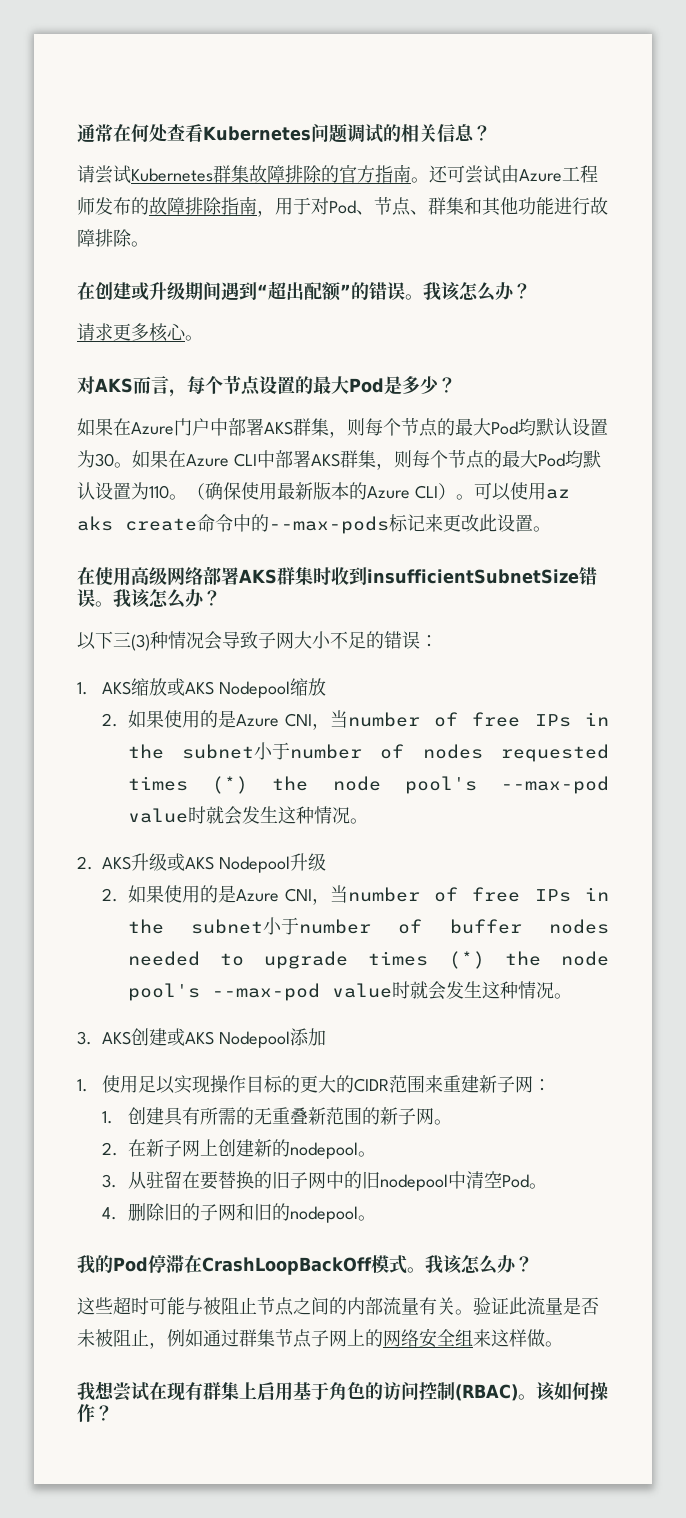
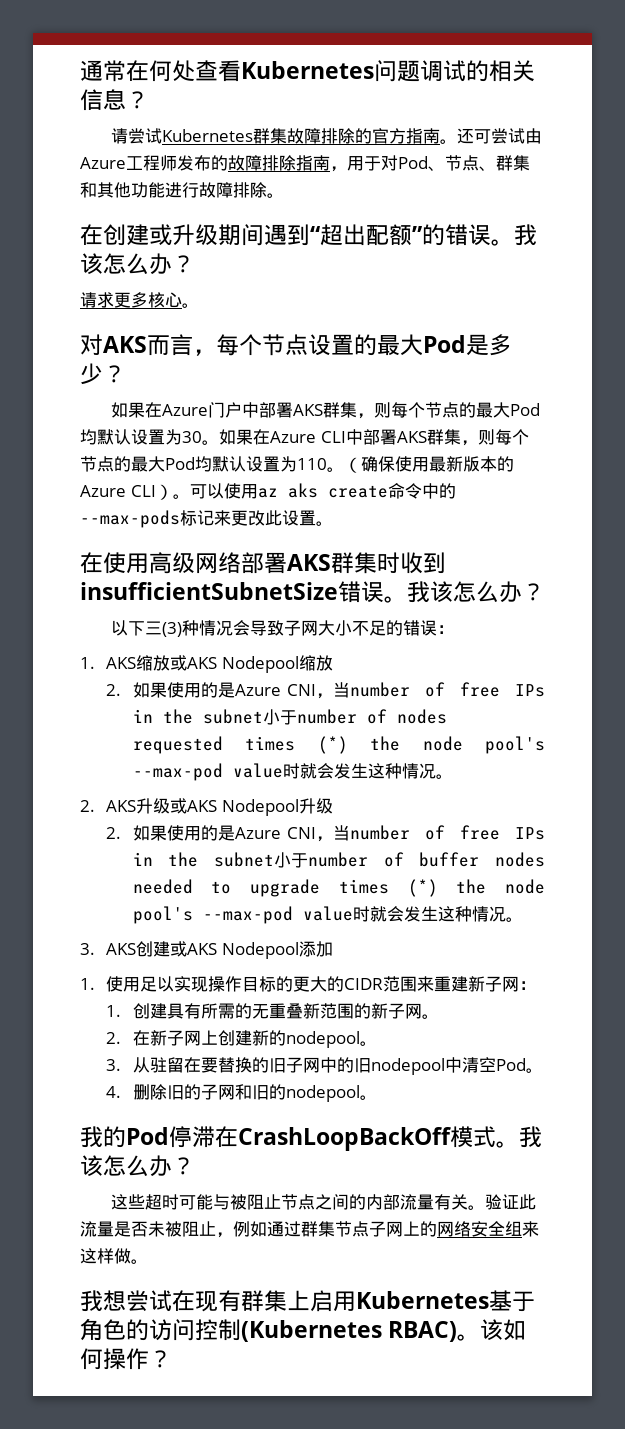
(293, 1391) none -> [356,1291,489,1309] Kubernetes
[455,1384,518,1401] (RBAC) -> [241,1320,458,1342] (Kubernetes RBAC)

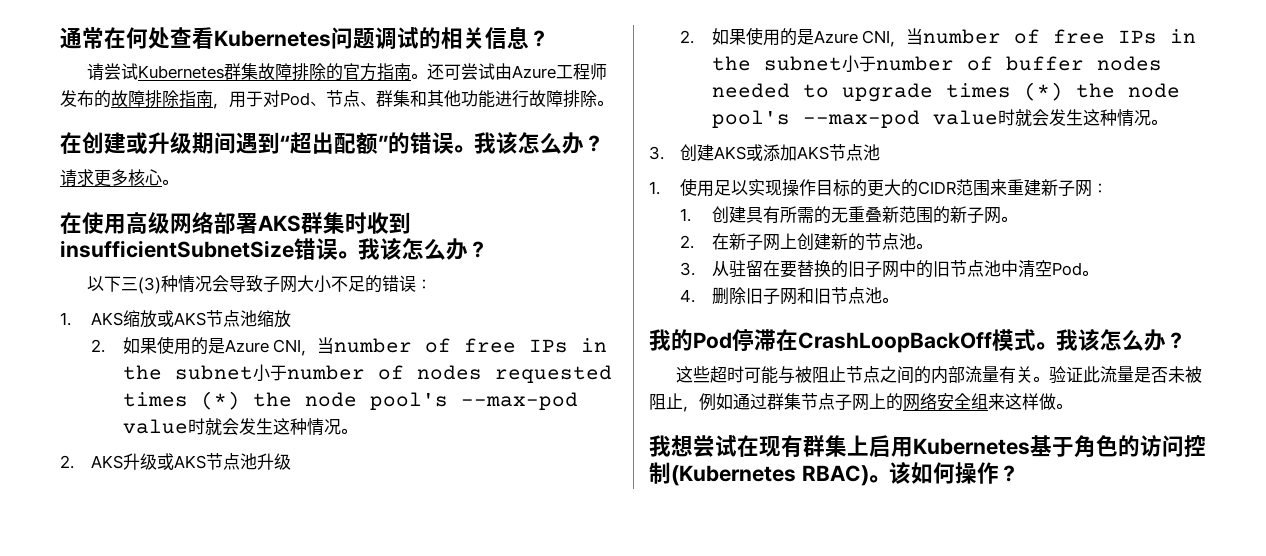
[80,334,512,356] [80,363,126,385] [110,402,540,419] [80,429,529,446] [80,456,514,473] [80,483,456,500] [80,510,333,528] // 对AKS而言，每个节点设置的最大Pod是多少？ // 如果在Azure门户中部署AKS群集，则每个节点的最大Pod均默认设置为30。如果在Azure CLI中部署AKS群集，则每个节点的最大Pod均默认设置为110。（确保使用最新版本的Azure CLI）。可以使用az aks create命令中的--max-pods标记来更改此设置。 -> (178, 182) none
[221,656,299,673] Nodepool -> [206,310,258,327] 节点池
[221,799,299,816] Nodepool -> [206,453,258,470] 节点池
[106,941,299,959] AKS创建或AKS Nodepool -> [680,144,764,162] 创建AKS或
(333, 949) none -> [797,144,881,161] AKS节点池
[285,1031,360,1048] nodepool -> [864,233,916,250] 节点池
[370,1058,445,1075] nodepool -> [949,260,1001,277] 节点池
[183,1084,201,1100] 的 -> (763, 296) none
[268,1084,360,1102] 的nodepool -> [830,287,882,304] 节点池

